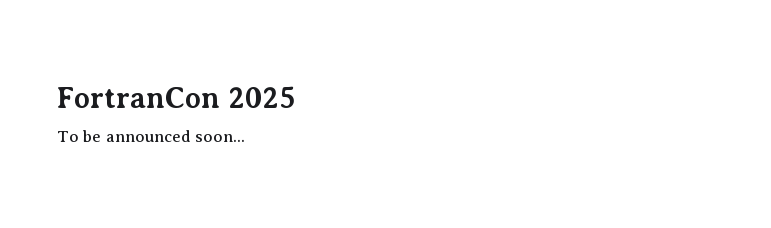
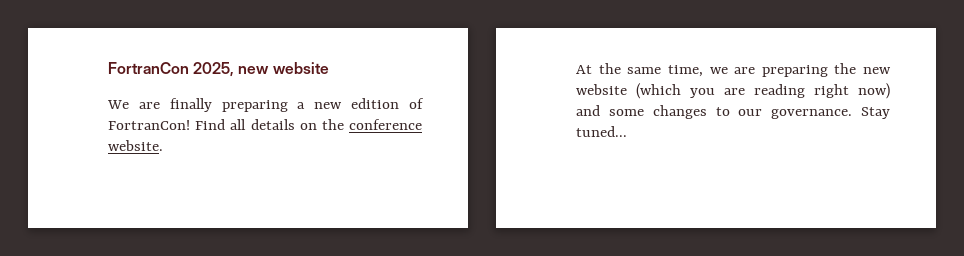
[228,86,296,108] [57,130,246,142] 2025 // To be announced soon... -> [193,62,329,77] [107,98,424,112] [108,119,422,130] [108,140,163,151] [576,63,891,77] [576,83,890,99] [576,105,890,119] [576,126,627,137] 2025, new website // We are finally preparing a new edition of FortranCon! Find all details on the conference website. // At the same time, we are preparing the new website (which you are reading right now) and some changes to our governance. Stay tuned...

